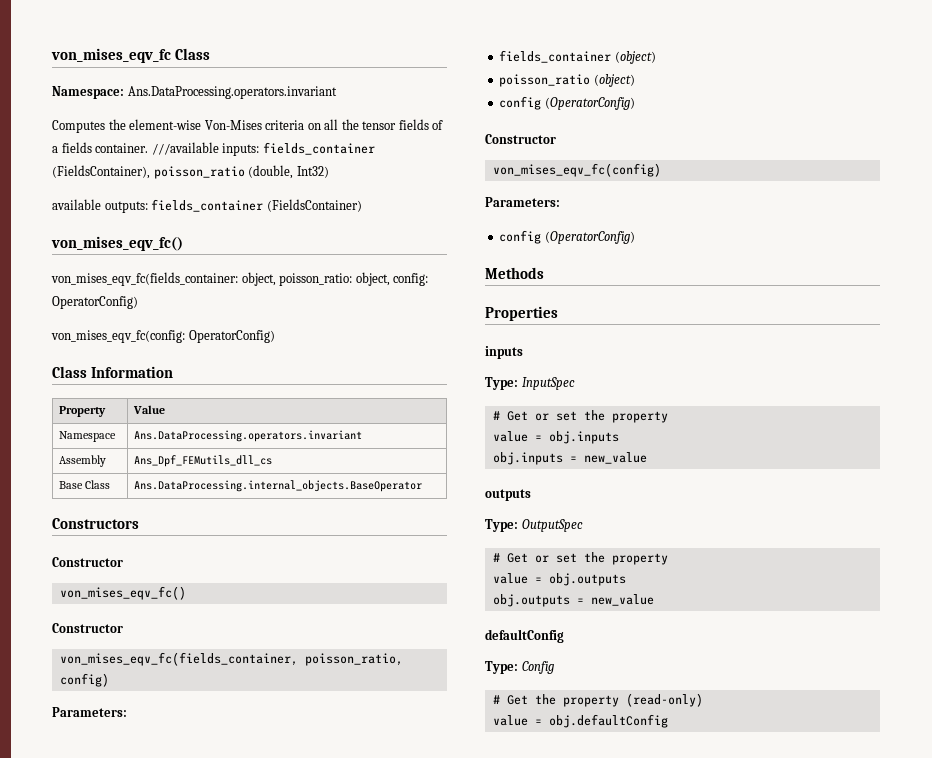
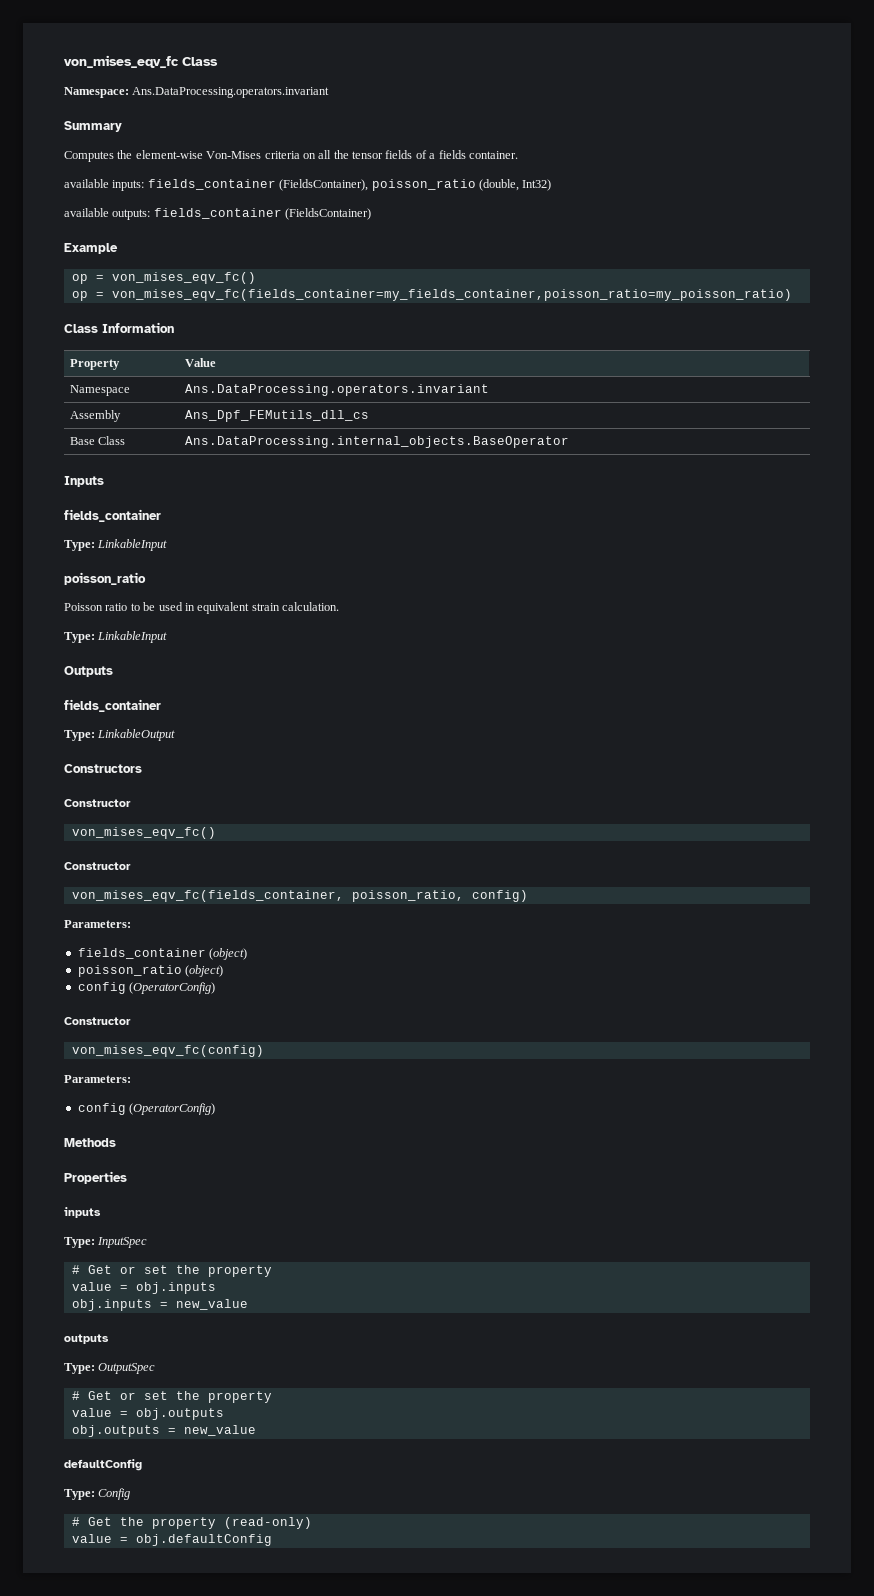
(337, 92) none -> [64,121,122,132] // Summary
[151,142,219,155] ///available -> [64,179,109,188] // available
[51,236,183,251] [51,272,429,286] [52,296,138,309] [51,330,275,343] von_mises_eqv_fc() // von_mises_eqv_fc(fields_container: object, poisson_ratio: object, config: OperatorConfig) // von_mises_eqv_fc(config: OperatorConfig) -> [64,243,118,254] [71,272,256,284] [71,289,792,301] Example // op = von_mises_eqv_fc() // op = von_mises_eqv_fc(fields_container=my_fields_container,poisson_ratio=my_poisson_ratio)
(423, 486) none -> [64,476,104,487] [64,509,161,522] [64,539,168,551] [64,572,146,585] [64,602,339,614] [64,631,168,643] [64,666,113,677] [64,699,161,712] [64,729,176,741] // Inputs // fields_container // Type: LinkableInput // poisson_ratio // Poisson ratio to be used in equivalent strain calculation. // Type: LinkableInput // Outputs // fields_container // Type: LinkableOutput

